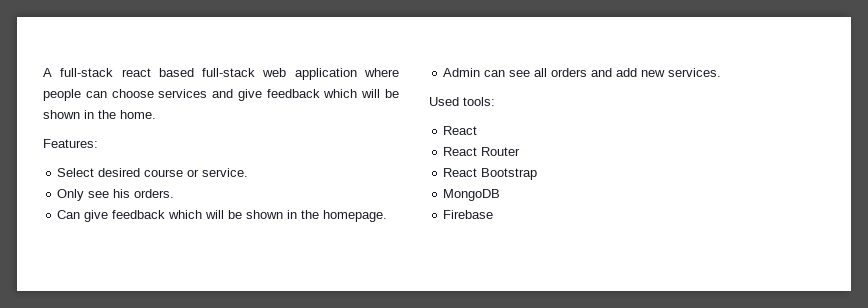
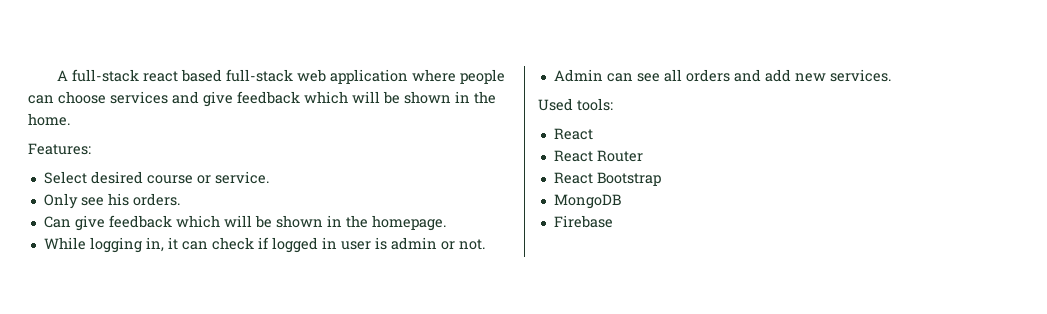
(388, 216) none -> [43,237,485,253] // While logging in, it can check if logged in user is admin or not.

